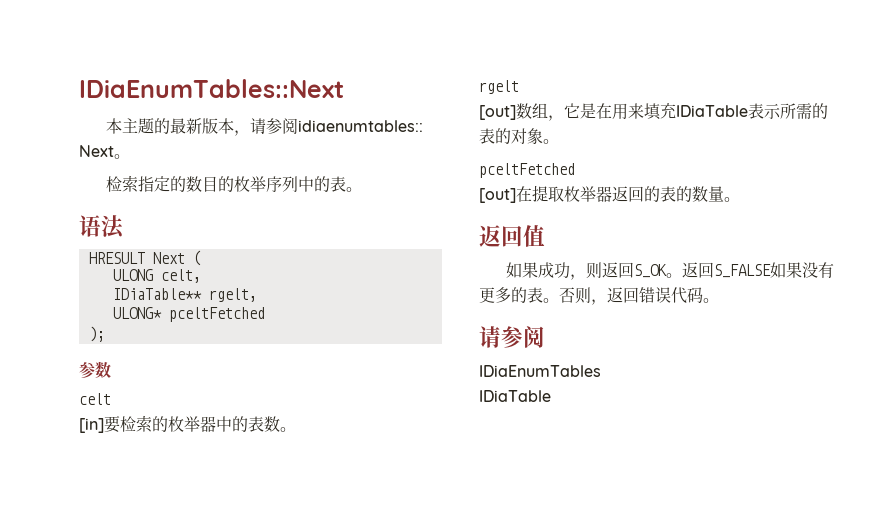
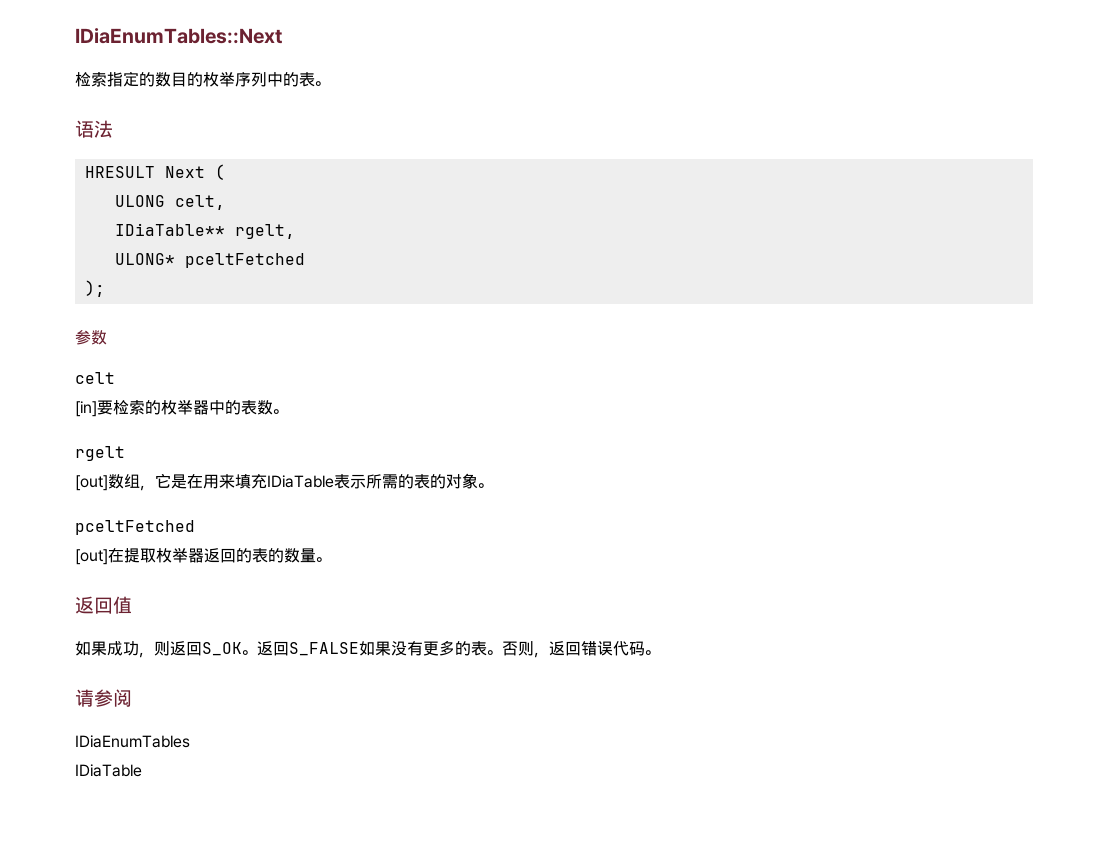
[105,118,423,136] [79,145,130,159] // 本主题的最新版本，请参阅idiaenumtables:: Next。 -> (282, 36) none

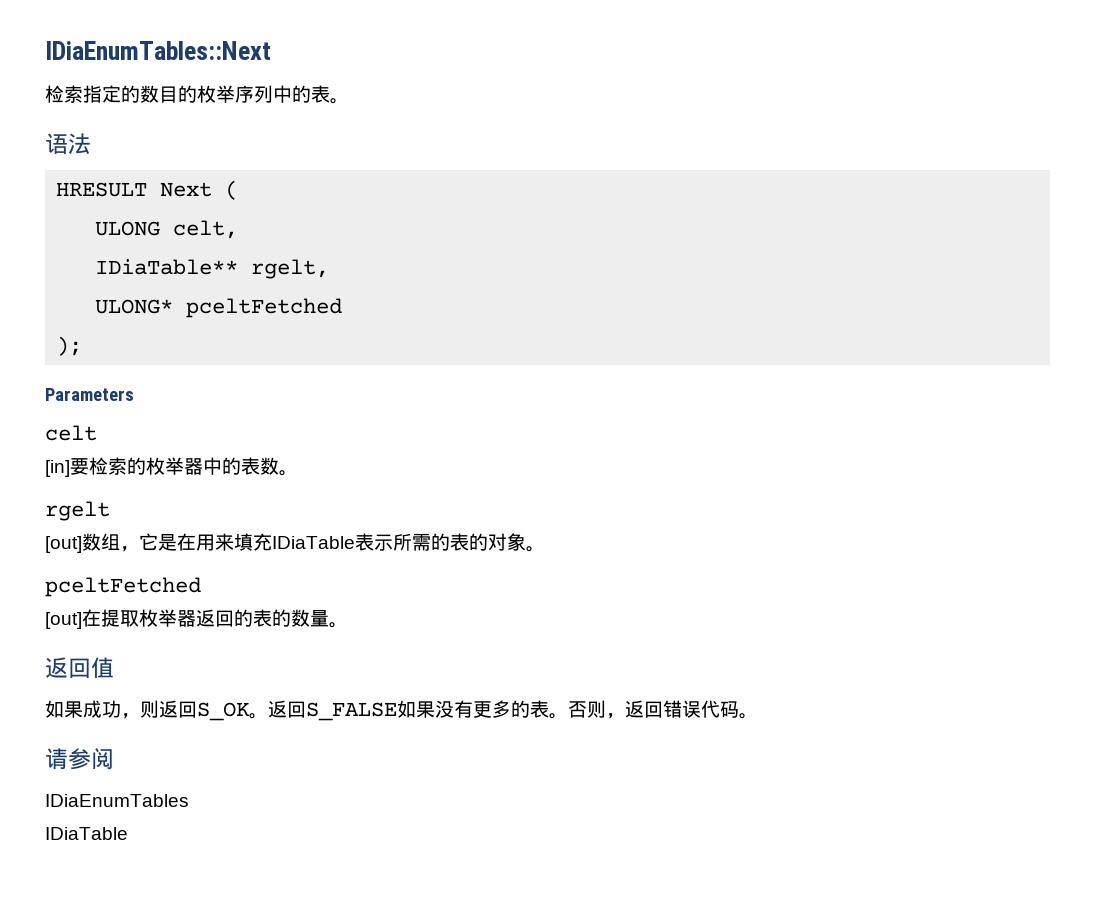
[75,330,107,345] 参数 -> [45,388,134,401] Parameters

